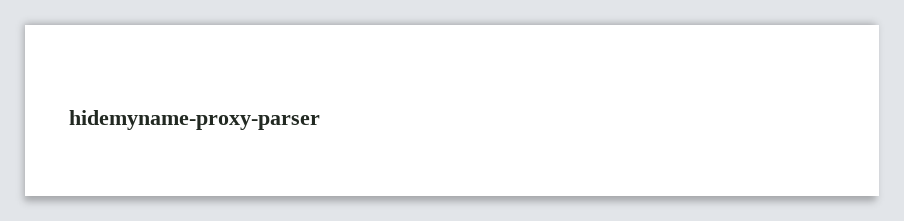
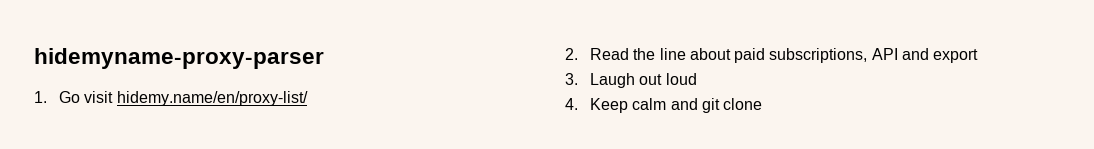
(320, 120) none -> [34,91,308,106] [565,48,979,63] [565,73,697,88] [565,98,763,113] // 1. Go visit hidemy.name/en/proxy-list/ // 2. Read the line about paid subscriptions, API and export // 3. Laugh out loud // 4. Keep calm and git clone

